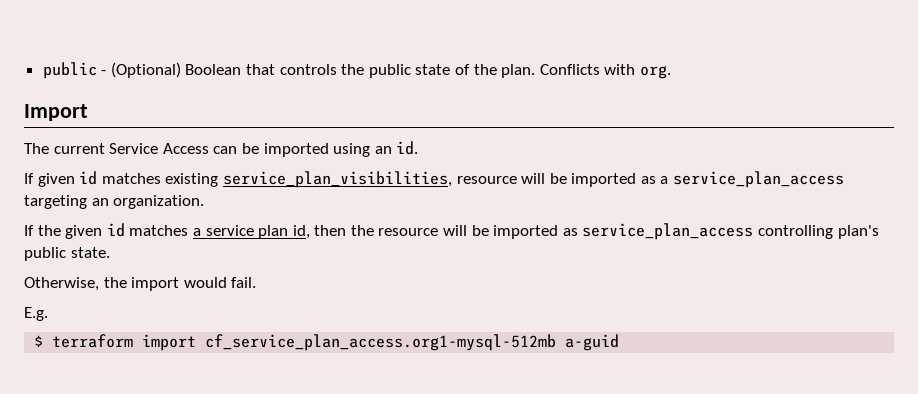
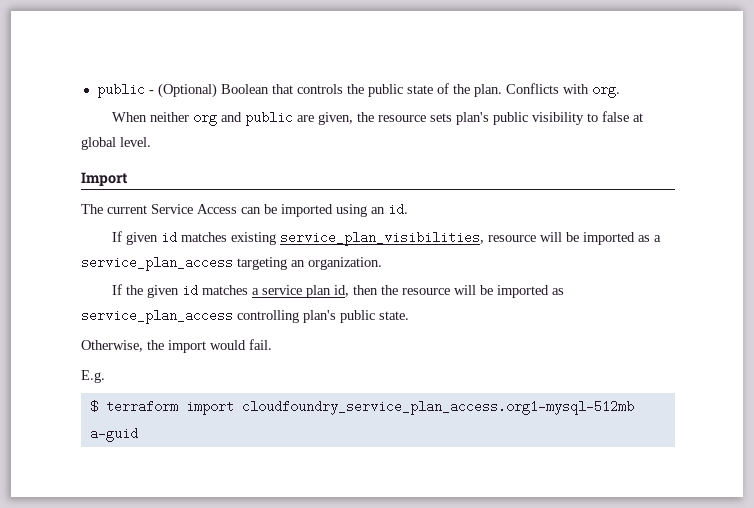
(671, 72) none -> [111,111,643,126] [81,137,151,150] // When neither org and public are given, the resource sets plan's public visibility to false at global level.
[205,334,557,351] cf_service_plan_access.org1-mysql-512mb -> [241,400,634,415] cloudfoundry_service_plan_access.org1-mysql-512mb

